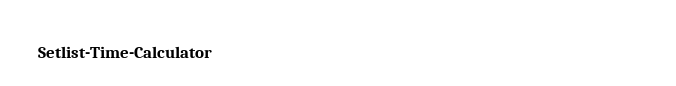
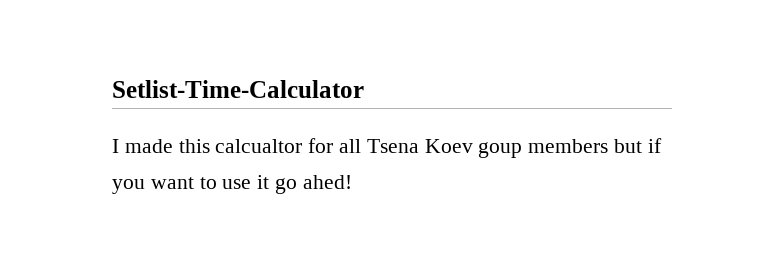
(212, 52) none -> [112,138,662,158] [112,175,352,194] // I made this calcualtor for all Tsena Koev goup members but if you want to use it go ahed!

